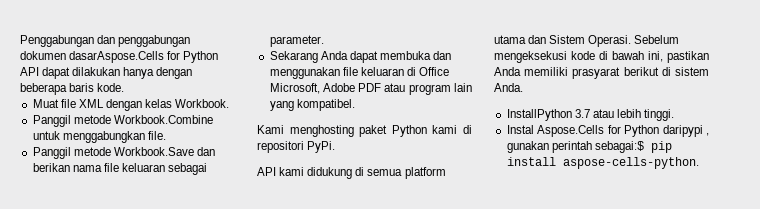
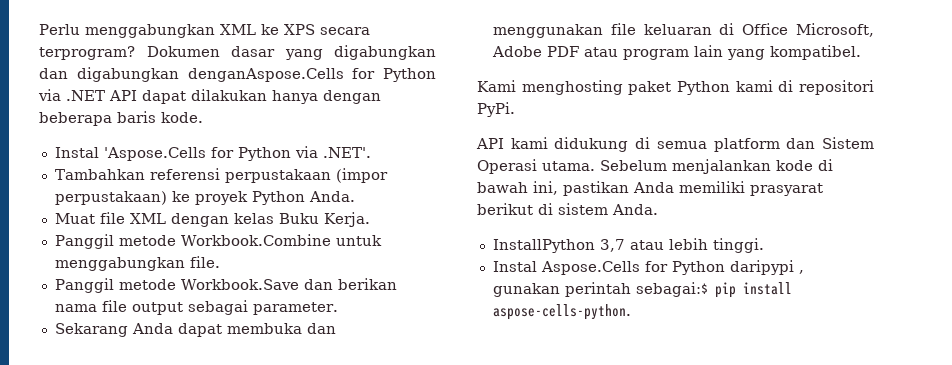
[20,35,191,47] [20,51,219,63] Penggabungan dan penggabungan dokumen dasarAspose.Cells for Python -> [39,24,370,38] [39,45,436,60] [39,67,436,82] [38,89,105,101] Perlu menggabungkan XML ke XPS secara terprogram? Dokumen dasar yang digabungkan dan digabungkan denganAspose.Cells for Python via .NET
(125, 87) none -> [54,146,371,161] [54,168,388,183] [54,191,355,205] // Instal 'Aspose.Cells for Python via .NET'. // Tambahkan referensi perpustakaan (impor perpustakaan) ke proyek Python Anda.
[175,99,230,108] Workbook. -> [278,212,370,227] Buku Kerja.
[121,163,165,172] keluaran -> [131,302,183,315] output
[494,35,526,44] utama -> (780, 145) none
[588,35,680,47] [494,51,567,63] Operasi. Sebelum mengeksekusi -> [477,159,771,174] Operasi utama. Sebelum menjalankan
[574,109,590,118] 3.7 -> [599,239,625,252] 3,7

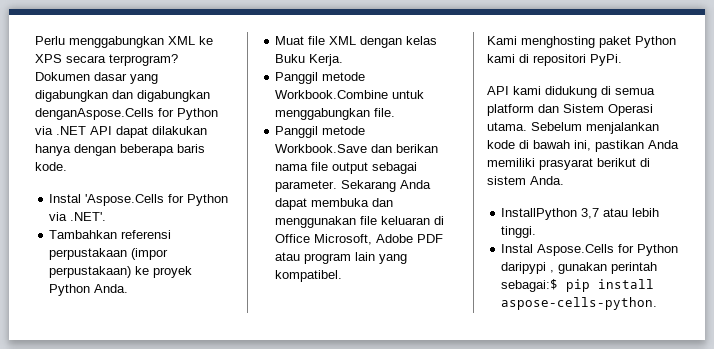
(338, 308) // -> (338, 186) none

